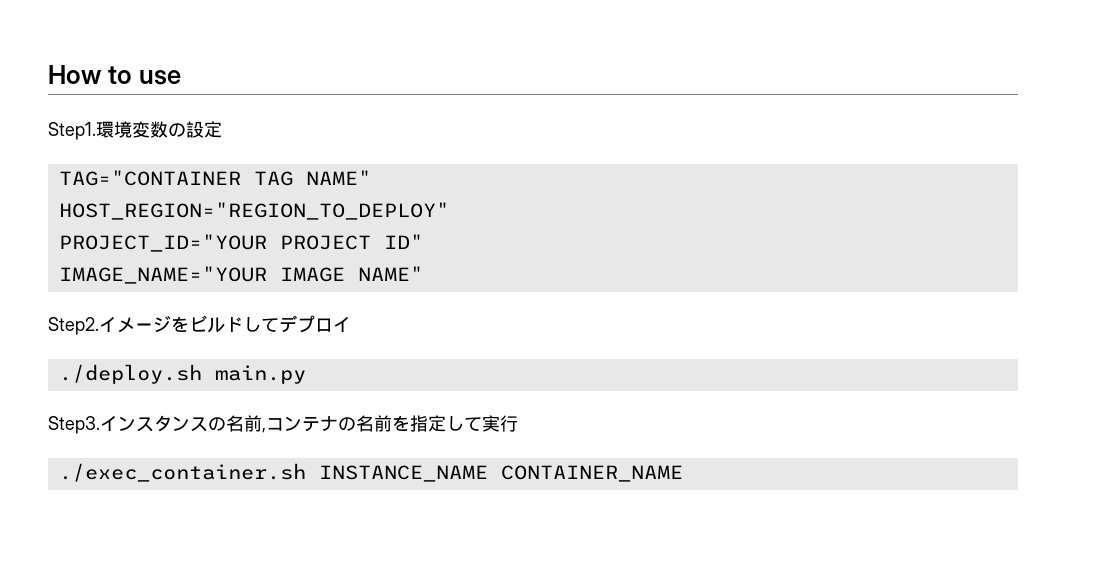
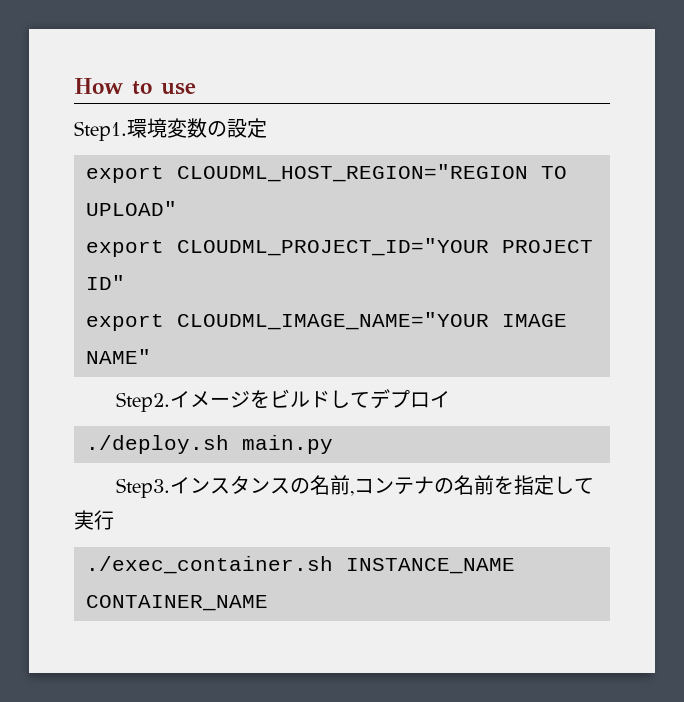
[58,170,371,186] [58,202,449,220] [58,234,267,252] TAG="CONTAINER TAG NAME" // HOST_REGION="REGION_TO_DEPLOY" // PROJECT_ID="YOUR -> [86,164,567,183] [86,201,177,216] [86,238,489,257] export CLOUDML_HOST_REGION="REGION TO UPLOAD" // export CLOUDML_PROJECT_ID="YOUR
[58,266,267,284] IMAGE_NAME="YOUR -> [86,312,489,331] export CLOUDML_IMAGE_NAME="YOUR

